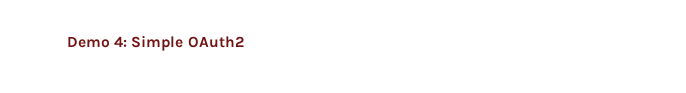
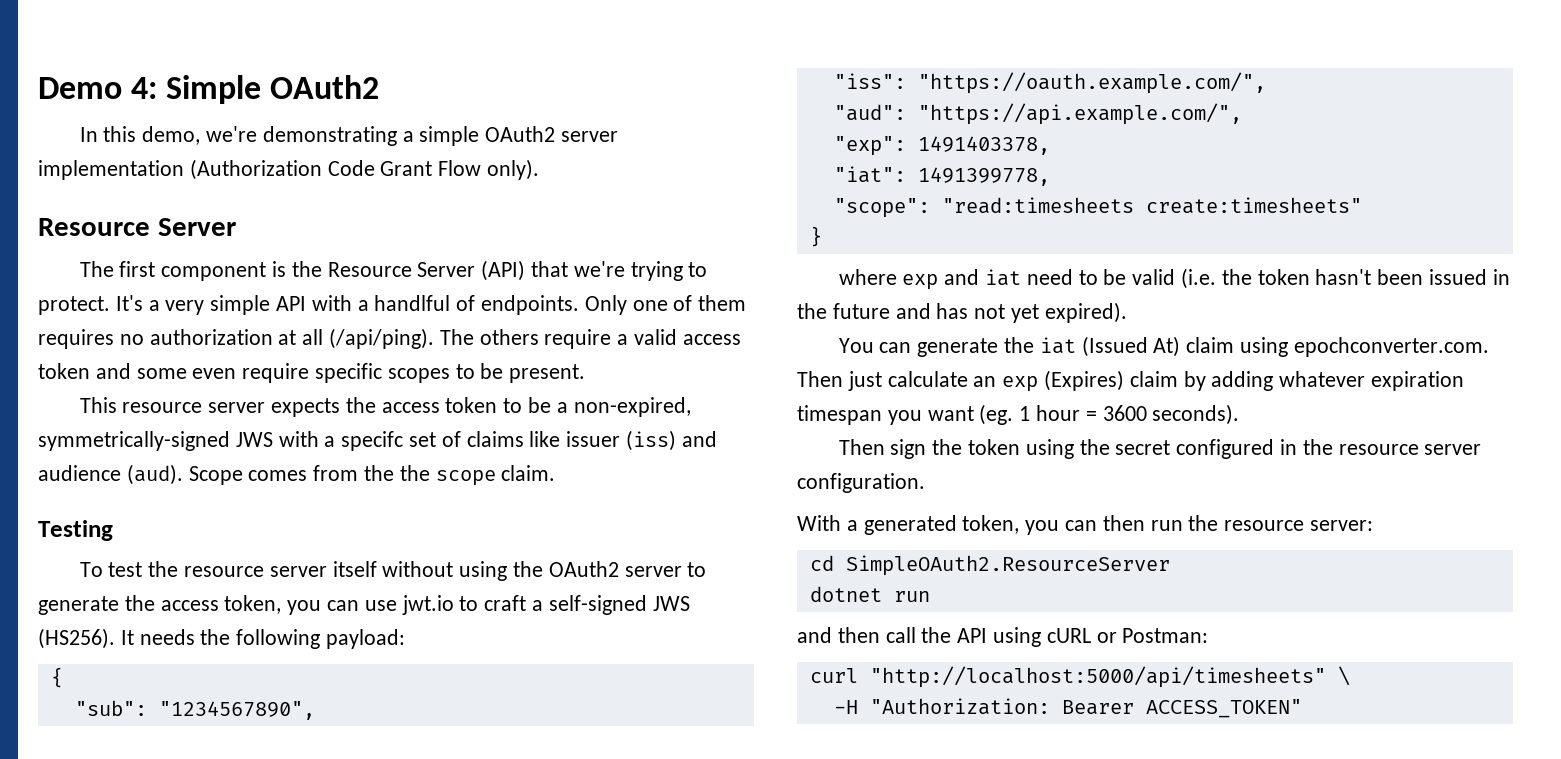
(244, 42) none -> [79,126,618,146] [38,159,540,180] [38,218,236,236] [79,260,708,281] [38,295,747,315] [38,328,741,349] [38,363,586,383] [79,397,691,417] [38,430,717,451] [38,464,556,486] [38,520,113,541] [79,561,707,581] [38,595,690,615] [38,628,406,649] [50,667,63,688] [74,700,315,720] [833,72,1266,94] [833,103,1242,125] [833,136,1050,156] [833,166,1050,186] [833,197,1362,218] [809,226,822,247] [838,268,1510,290] [797,302,1127,323] [838,336,1489,357] [797,370,1465,392] [797,404,1240,425] [838,439,1482,459] [797,473,925,493] [797,515,1374,535] [809,555,1170,576] [809,586,930,602] [797,627,1209,647] [809,666,1350,688] [833,698,1302,718] // In this demo, we're demonstrating a simple OAuth2 server implementation (Authorization Code Grant Flow only). // Resource Server // The first component is the Resource Server (API) that we're trying to protect. It's a very simple API with a handlful of endpoints. Only one of them requires no authorization at all (/api/ping). The others require a valid access token and some even require specific scopes to be present. // This resource server expects the access token to be a non-expired, symmetrically-signed JWS with a specifc set of claims like issuer (iss) and audience (aud). Scope comes from the the scope claim. // Testing // To test the resource server itself without using the OAuth2 server to generate the access token, you can use jwt.io to craft a self-signed JWS (HS256). It needs the following payload: // { // "sub": "1234567890", // "iss": "https://oauth.example.com/", // "aud": "https://api.example.com/", // "exp": 1491403378, // "iat": 1491399778, // "scope": "read:timesheets create:timesheets" // } // where exp and iat need to be valid (i.e. the token hasn't been issued in the future and has not yet expired). // You can generate the iat (Issued At) claim using epochconverter.com. Then just calculate an exp (Expires) claim by adding whatever expiration timespan you want (eg. 1 hour = 3600 seconds). // Then sign the token using the secret configured in the resource server configuration. // With a generated token, you can then run the resource server: // cd SimpleOAuth2.ResourceServer // dotnet run // and then call the API using cURL or Postman: // curl "http://localhost:5000/api/timesheets" \ // -H "Authorization: Bearer ACCESS_TOKEN"

